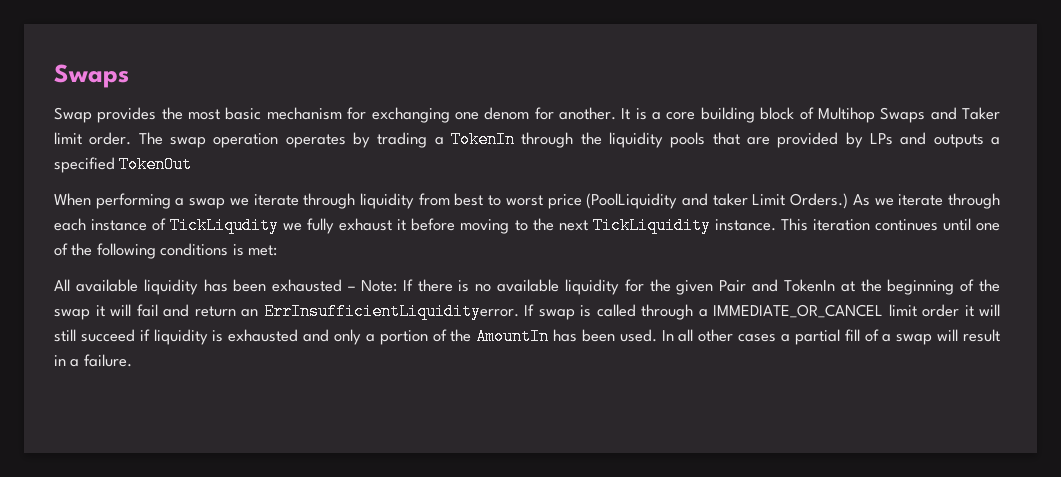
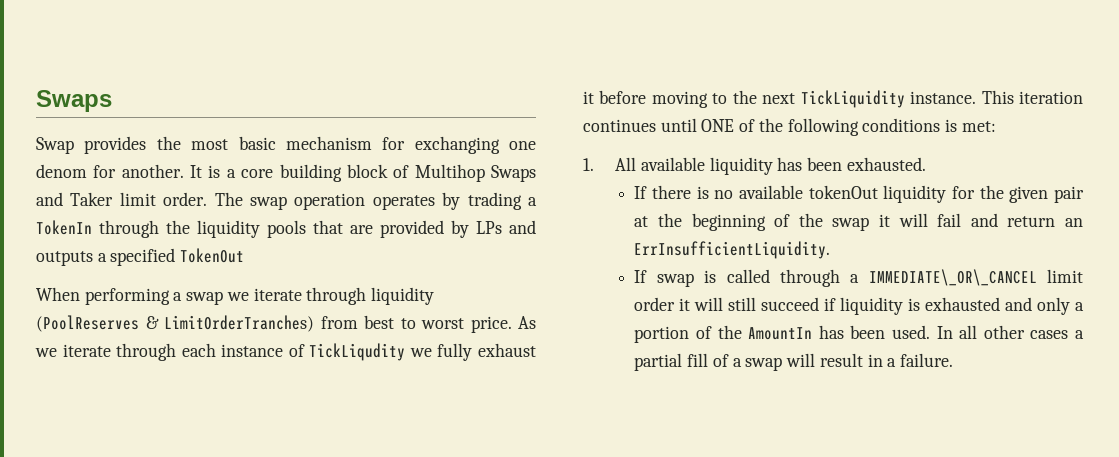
(415, 201) none -> [36,315,314,332] (PoolReserves & LimitOrderTranches)
[547,193,849,209] price (PoolLiquidity and taker Limit Orders.) -> [470,316,512,333] price.
[976,223,1001,231] one -> [701,119,735,132] ONE
(278, 250) none -> [583,158,594,171] 1.
[272,279,397,292] exhausted – Note: -> [846,157,926,171] exhausted. //
(559, 285) none -> [808,185,878,199] tokenOut
[719,279,835,292] Pair and TokenIn -> [1054,186,1084,203] pair
[263,303,519,320] ErrInsufficientLiquidityerror. -> [634,241,831,259] ErrInsufficientLiquidity. //
[713,304,883,318] IMMEDIATE_OR_CANCEL -> [868,269,1037,286] IMMEDIATE\_OR\_CANCEL

